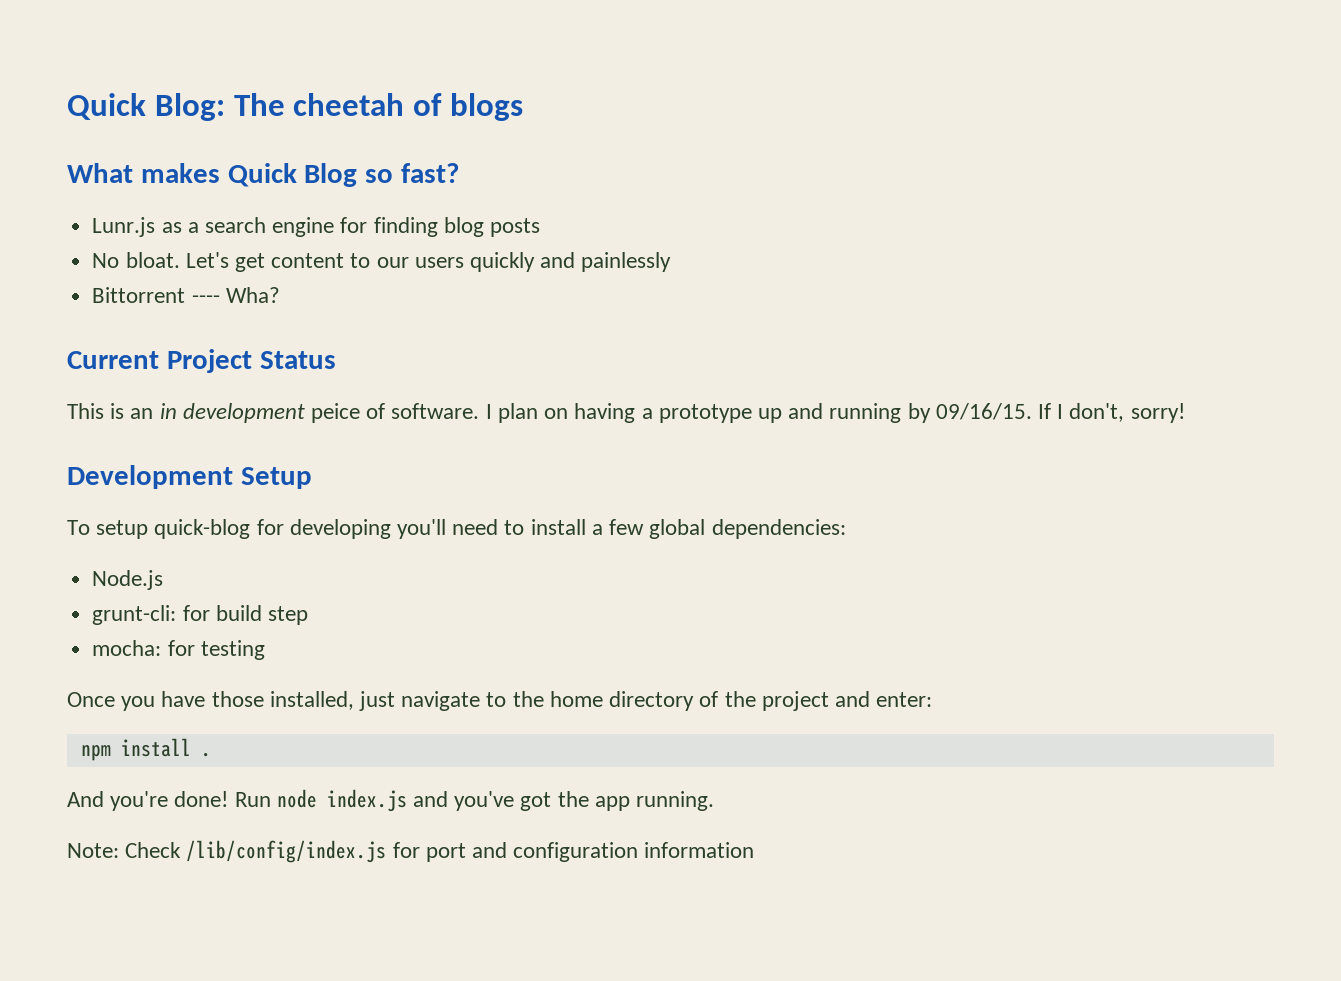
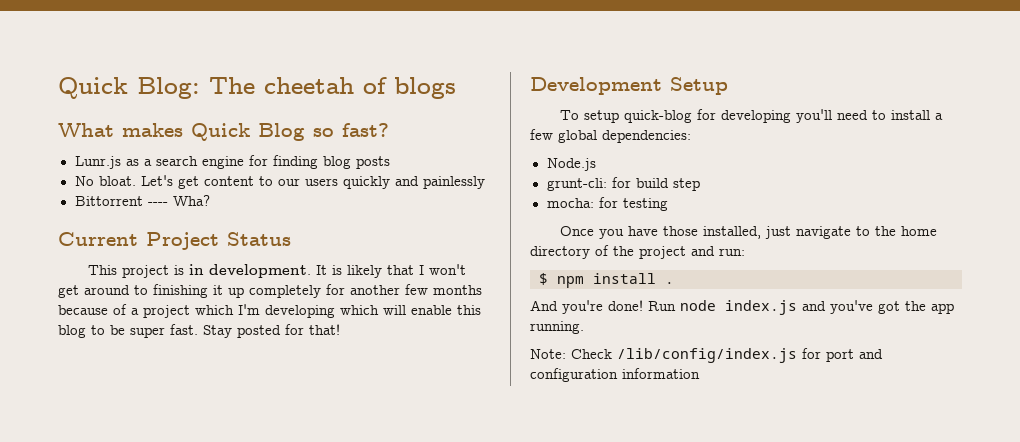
[110,403,1185,423] is an in development peice of software. I plan on having a prototype up and running by 09/16/15. If I don't, sorry! -> [122,264,467,278] [58,284,482,298] [58,304,481,318] [58,324,340,338] project is in development. It is likely that I won't get around to finishing it up completely for another few months because of a project which I'm developing which will enable this blog to be super fast. Stay posted for that!
[876,692,933,707] enter: // -> [719,248,745,256] [539,273,548,285] run: // $

